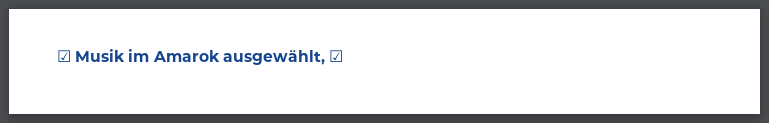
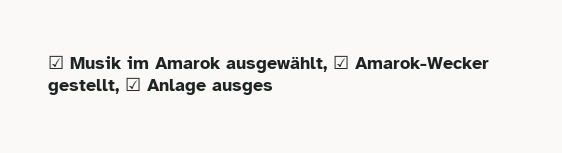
(343, 56) none -> [355,57,489,69] [48,77,273,95] Amarok-Wecker gestellt, ☑ Anlage ausges

